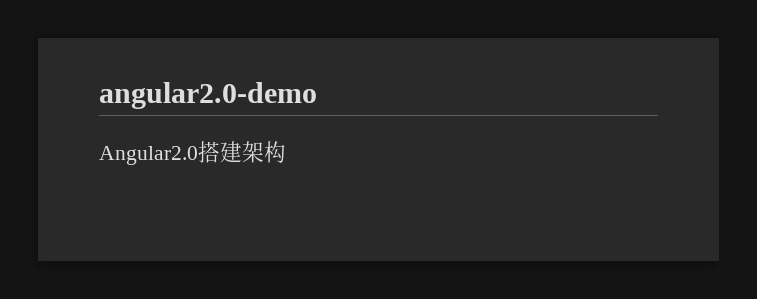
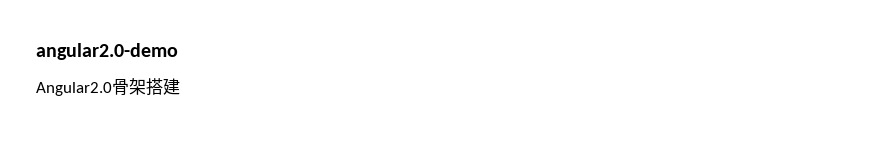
[198,141,286,163] 搭建架构 -> [112,78,180,96] 骨架搭建

